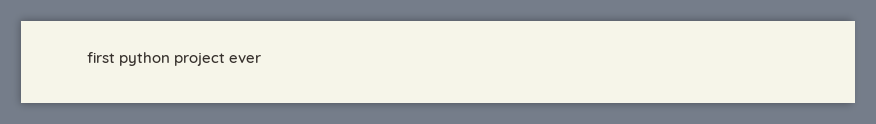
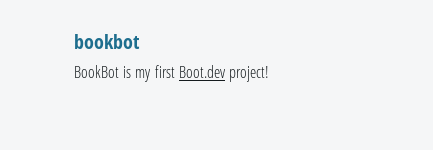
[87,52,262,66] first python project ever -> [74,34,140,49] [74,65,269,82] bookbot // BookBot is my first Boot.dev project!

